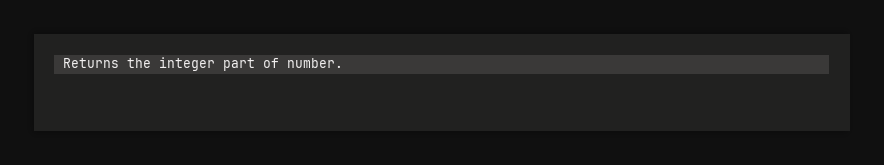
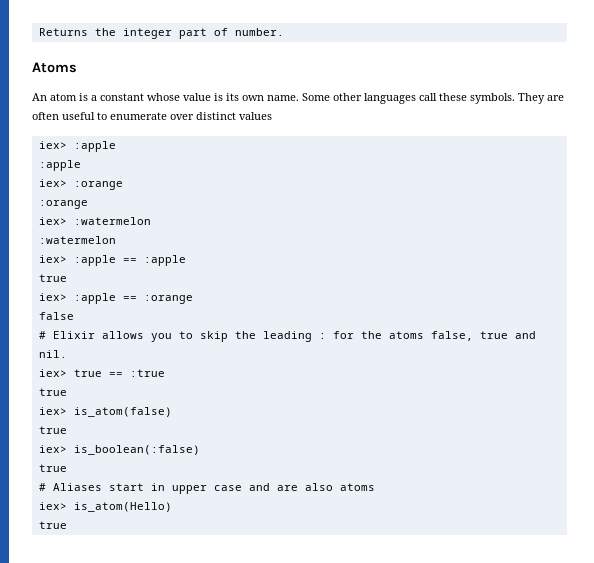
(343, 63) none -> [32,62,77,73] [32,93,564,104] [32,112,272,120] [38,141,116,152] [38,160,81,171] [38,179,123,190] [38,200,88,209] [38,217,151,225] [38,236,116,244] [38,255,186,266] [38,274,67,282] [38,293,193,304] [38,312,74,320] [38,331,536,342] [38,350,67,358] [38,369,165,377] [38,388,67,396] [38,407,172,417] [38,426,67,434] [38,445,200,455] [38,464,67,472] [38,483,375,494] [38,502,172,512] [38,521,67,529] // Atoms // An atom is a constant whose value is its own name. Some other languages call these symbols. They are often useful to enumerate over distinct values // iex> :apple // :apple // iex> :orange // :orange // iex> :watermelon // :watermelon // iex> :apple == :apple // true // iex> :apple == :orange // false // # Elixir allows you to skip the leading : for the atoms false, true and nil. // iex> true == :true // true // iex> is_atom(false) // true // iex> is_boolean(:false) // true // # Aliases start in upper case and are also atoms // iex> is_atom(Hello) // true

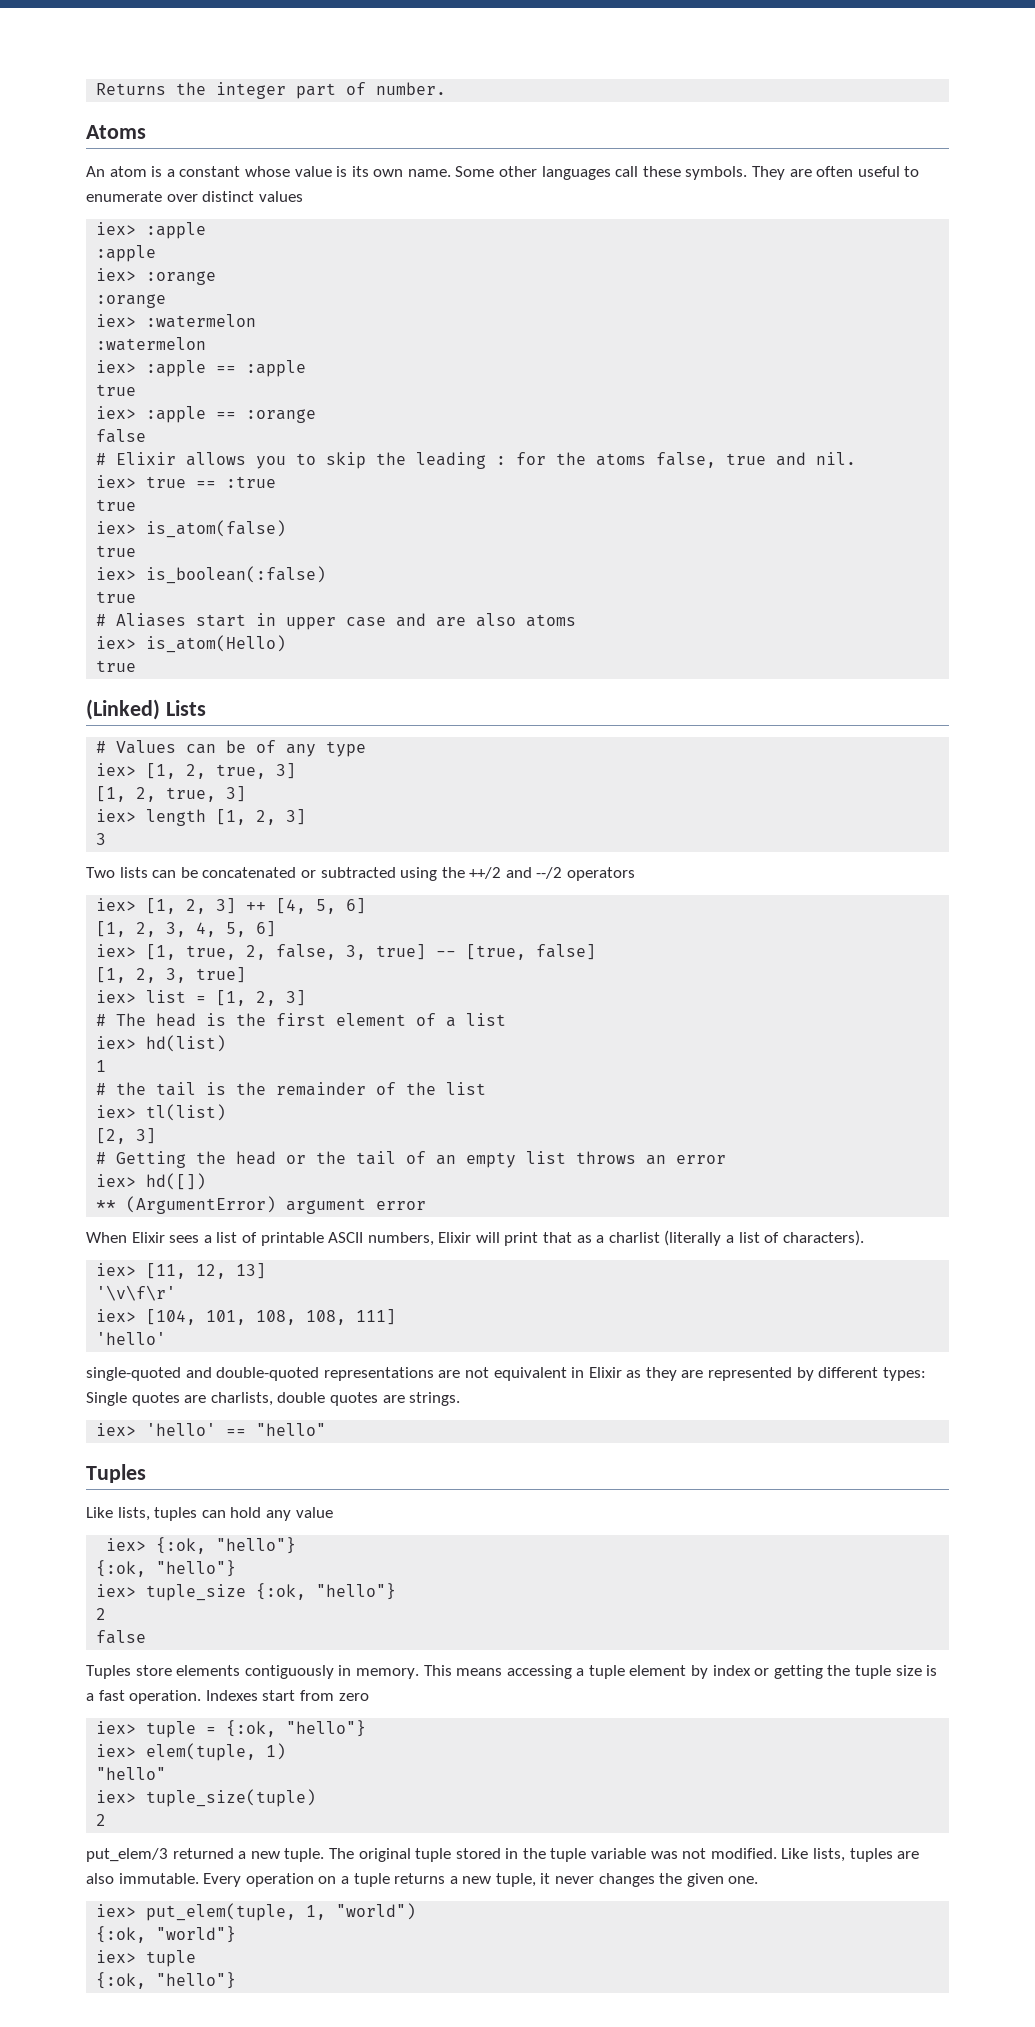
(67, 525) none -> [86,699,206,720] [96,740,367,757] [96,763,297,779] [96,786,247,802] [96,809,307,826] [96,833,107,845] [86,867,636,881] [96,898,367,914] [96,921,277,937] [96,944,597,960] [96,967,247,983] [96,990,307,1006] [96,1013,507,1027] [96,1035,227,1052] [96,1060,107,1072] [96,1082,487,1096] [96,1104,227,1121] [96,1128,157,1144] [96,1151,727,1168] [96,1173,207,1190] [96,1196,427,1214] [86,1230,864,1246] [96,1263,267,1279] [96,1285,177,1301] [96,1309,397,1325] [96,1332,167,1345] [86,1367,926,1381] [86,1392,461,1406] [96,1423,327,1436] [86,1464,146,1483] [86,1507,333,1521] [106,1537,297,1554] [96,1560,237,1577] [96,1583,397,1601] [96,1608,107,1620] [96,1630,147,1644] [86,1665,938,1679] [86,1690,369,1704] [96,1720,367,1738] [96,1743,287,1761] [96,1767,167,1780] [96,1789,317,1807] [96,1814,107,1826] [86,1848,920,1862] [86,1873,759,1887] [96,1903,417,1921] [96,1926,237,1943] [96,1950,197,1967] [96,1972,237,1989] // (Linked) Lists // # Values can be of any type // iex> [1, 2, true, 3] // [1, 2, true, 3] // iex> length [1, 2, 3] // 3 // Two lists can be concatenated or subtracted using the ++/2 and --/2 operators // iex> [1, 2, 3] ++ [4, 5, 6] // [1, 2, 3, 4, 5, 6] // iex> [1, true, 2, false, 3, true] -- [true, false] // [1, 2, 3, true] // iex> list = [1, 2, 3] // # The head is the first element of a list // iex> hd(list) // 1 // # the tail is the remainder of the list // iex> tl(list) // [2, 3] // # Getting the head or the tail of an empty list throws an error // iex> hd([]) // ** (ArgumentError) argument error // When Elixir sees a list of printable ASCII numbers, Elixir will print that as a charlist (literally a list of characters). // iex> [11, 12, 13] // '\v\f\r' // iex> [104, 101, 108, 108, 111] // 'hello' // single-quoted and double-quoted representations are not equivalent in Elixir as they are represented by different types: Single quotes are charlists, double quotes are strings. // iex> 'hello' == "hello" // Tuples // Like lists, tuples can hold any value // iex> {:ok, "hello"} // {:ok, "hello"} // iex> tuple_size {:ok, "hello"} // 2 // false // Tuples store elements contiguously in memory. This means accessing a tuple element by index or getting the tuple size is a fast operation. Indexes start from zero // iex> tuple = {:ok, "hello"} // iex> elem(tuple, 1) // "hello" // iex> tuple_size(tuple) // 2 // put_elem/3 returned a new tuple. The original tuple stored in the tuple variable was not modified. Like lists, tuples are also immutable. Every operation on a tuple returns a new tuple, it never changes the given one. // iex> put_elem(tuple, 1, "world") // {:ok, "world"} // iex> tuple // {:ok, "hello"}

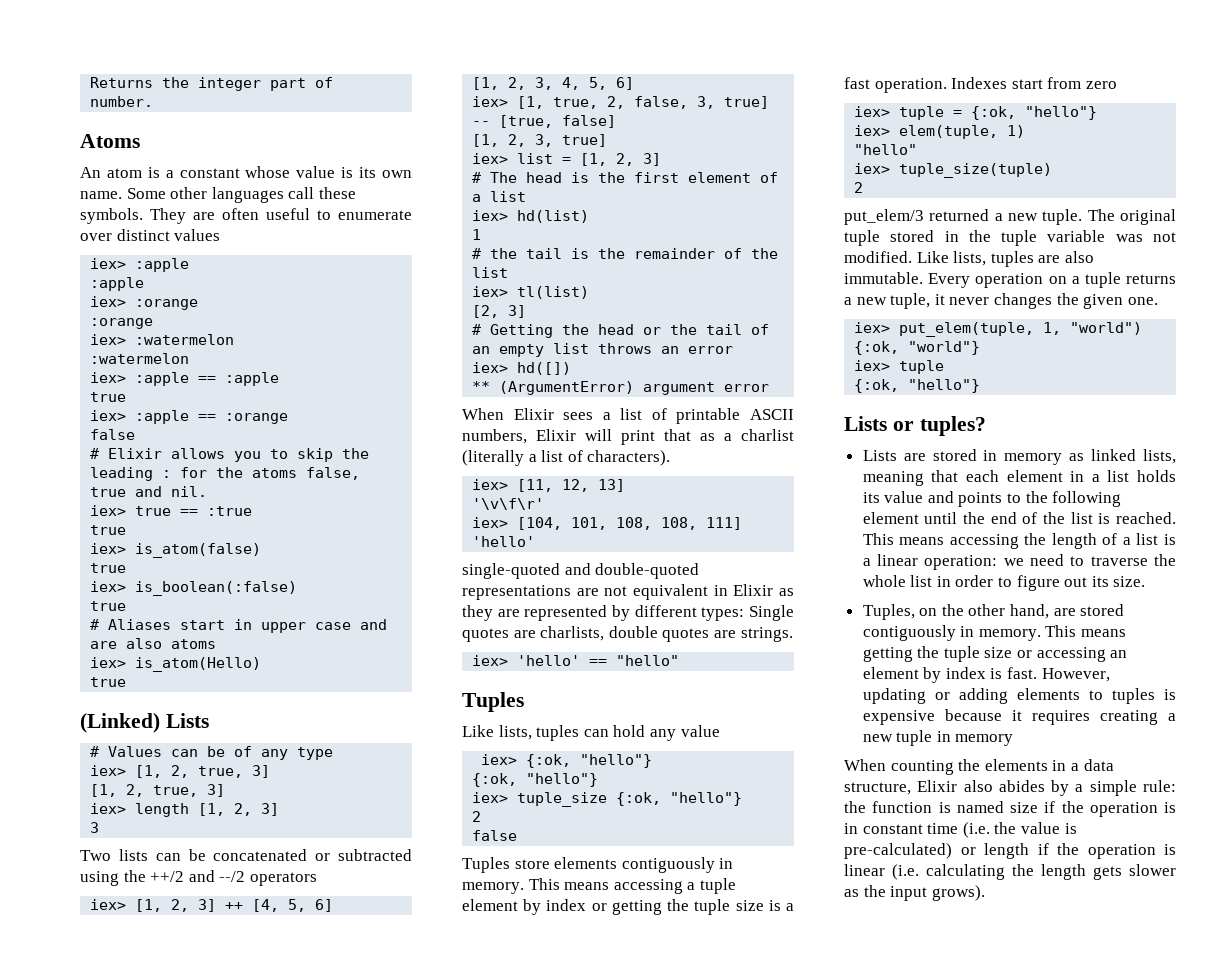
(237, 1980) none -> [844,416,986,436] [862,449,1176,465] [862,470,1176,486] [862,491,1122,507] [862,512,1176,524] [862,533,1176,549] [862,554,1176,570] [862,575,1146,591] [862,604,1125,620] [862,625,1127,641] [862,646,1128,662] [862,667,1110,683] [862,688,1176,704] [862,709,1176,725] [862,730,1014,746] [844,759,1114,775] [844,780,1176,796] [844,801,1176,817] [844,822,1077,838] [844,843,1176,859] [844,864,1176,880] [844,885,985,901] // Lists or tuples? // Lists are stored in memory as linked lists, meaning that each element in a list holds its value and points to the following element until the end of the list is reached. This means accessing the length of a list is a linear operation: we need to traverse the whole list in order to figure out its size. // Tuples, on the other hand, are stored contiguously in memory. This means getting the tuple size or accessing an element by index is fast. However, updating or adding elements to tuples is expensive because it requires creating a new tuple in memory // When counting the elements in a data structure, Elixir also abides by a simple rule: the function is named size if the operation is in constant time (i.e. the value is pre-calculated) or length if the operation is linear (i.e. calculating the length gets slower as the input grows).

